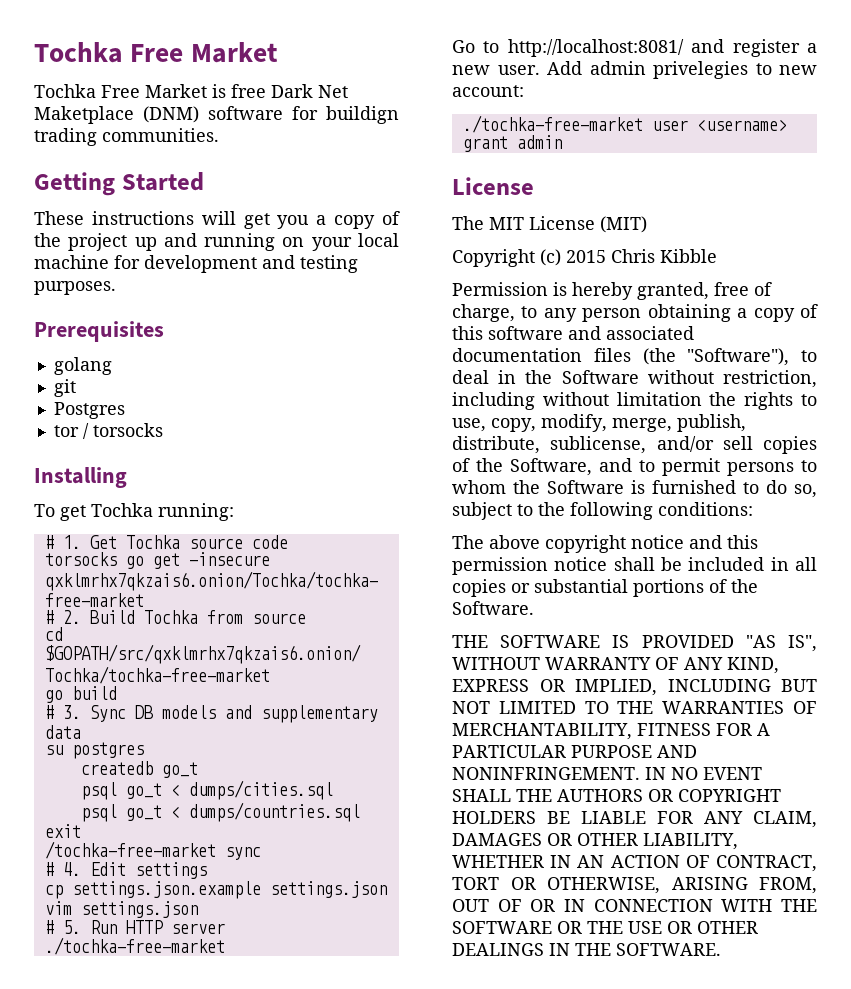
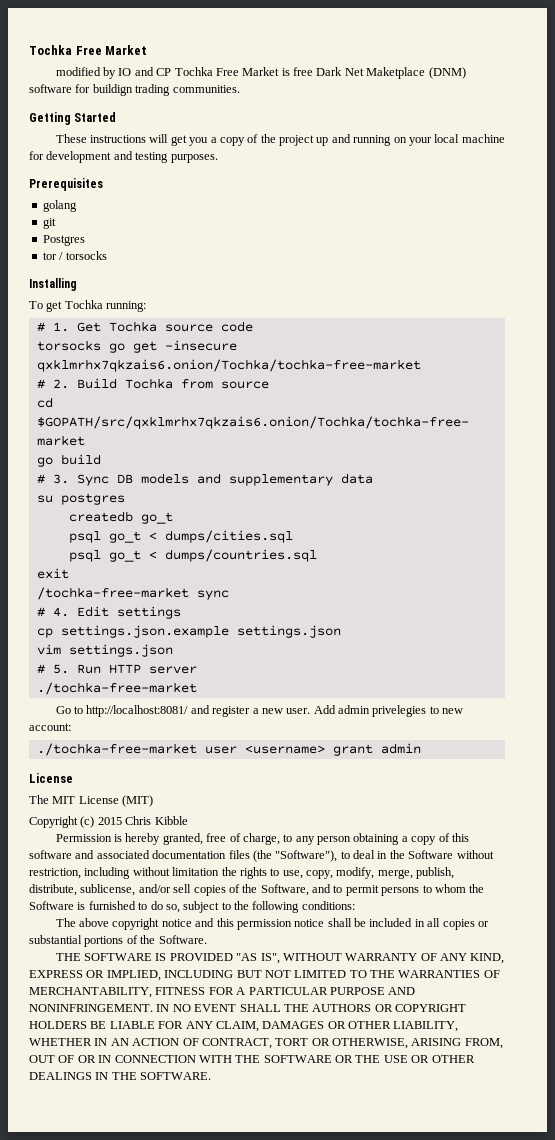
(278, 52) none -> [55,67,172,79] modified by IO and CP

